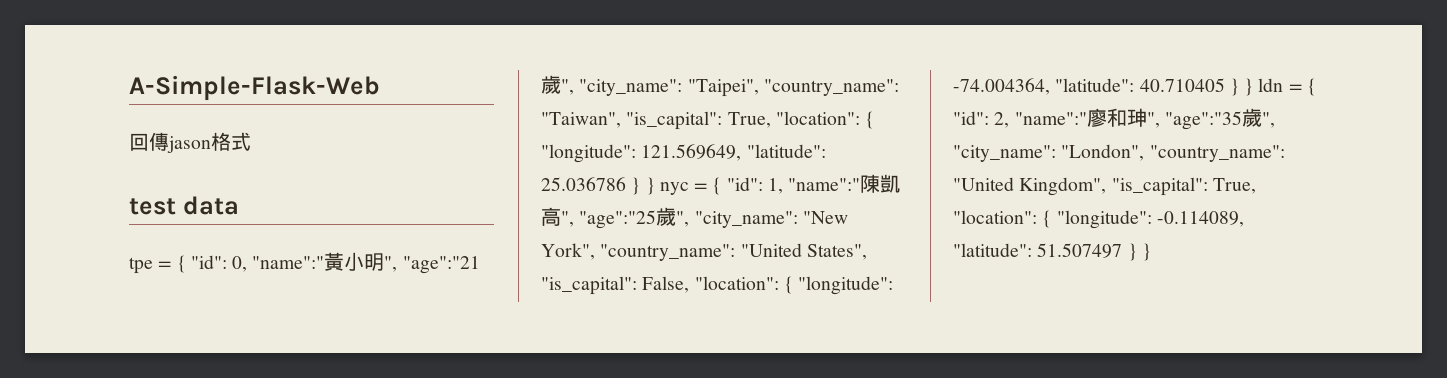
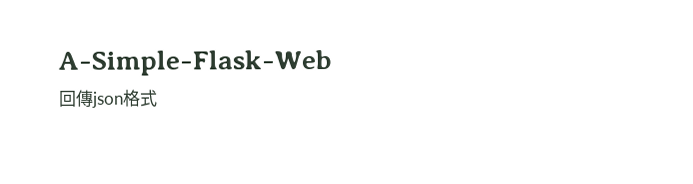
[167,136,211,153] jason -> [91,91,124,108] json
[129,196,239,215] [129,252,480,274] [541,75,899,97] [541,111,875,130] [541,144,826,163] [541,174,901,195] [541,207,848,229] [541,243,867,261] [541,276,894,295] [953,78,1316,96] [953,108,1275,130] [953,144,1285,162] [953,177,1256,196] [953,210,1244,229] [953,243,1151,261] // test data // tpe = { "id": 0, "name":"黃小明", "age":"21歲", "city_name": "Taipei", "country_name": "Taiwan", "is_capital": True, "location": { "longitude": 121.569649, "latitude": 25.036786 } } nyc = { "id": 1, "name":"陳凱高", "age":"25歲", "city_name": "New York", "country_name": "United States", "is_capital": False, "location": { "longitude": -74.004364, "latitude": 40.710405 } } ldn = { "id": 2, "name":"廖和珅", "age":"35歲", "city_name": "London", "country_name": "United Kingdom", "is_capital": True, "location": { "longitude": -0.114089, "latitude": 51.507497 } } -> (158, 98) none

